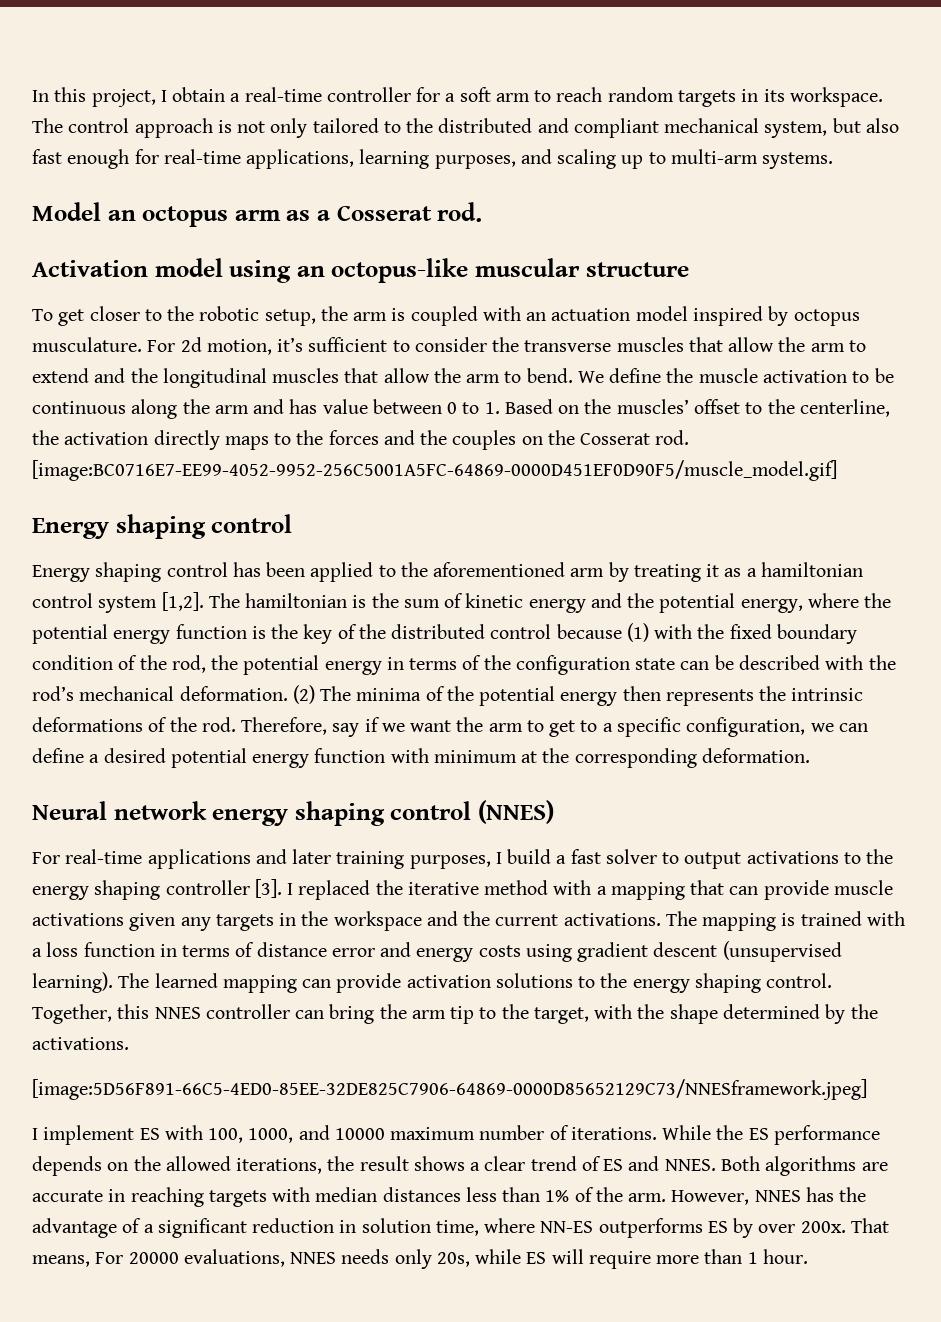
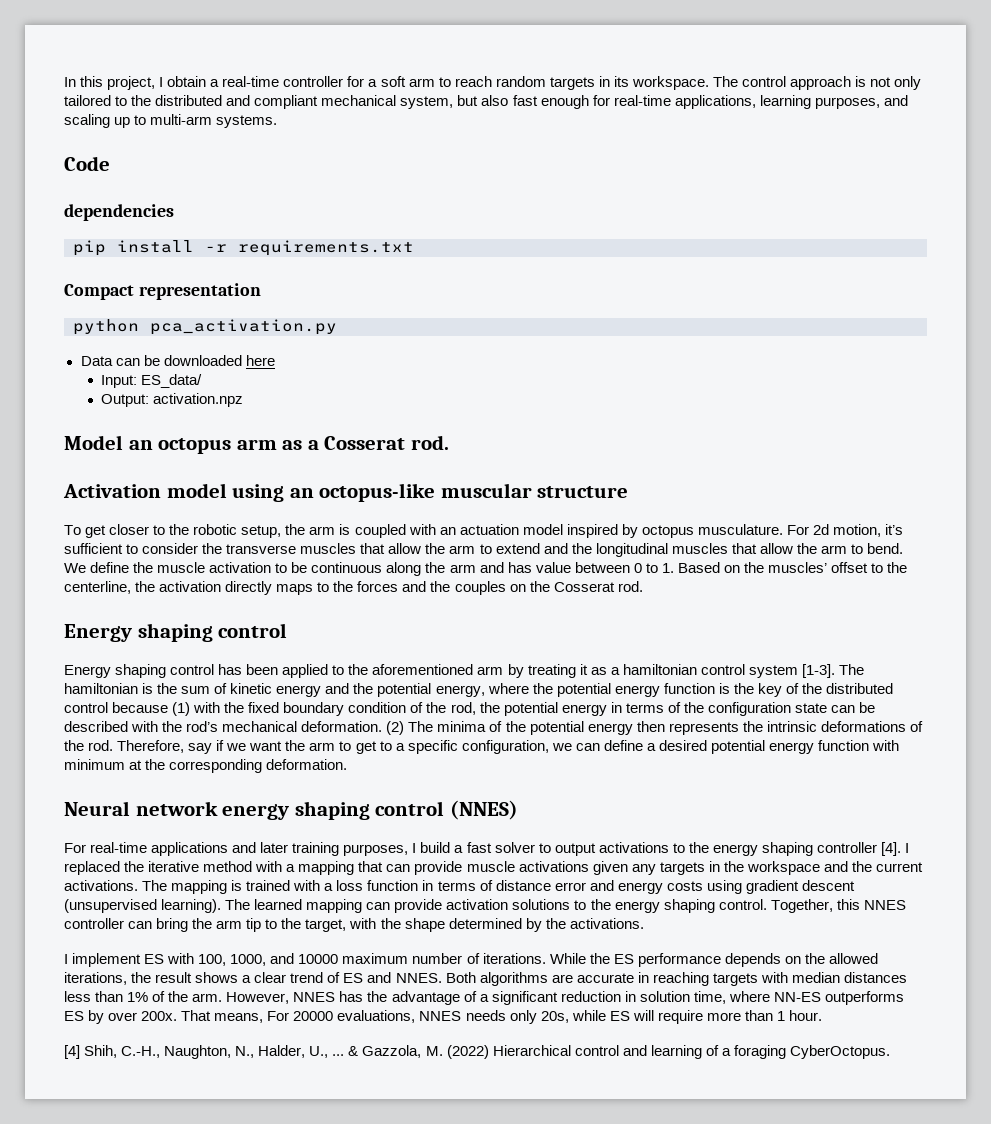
(834, 160) none -> [64,156,110,171] [64,204,174,221] [73,240,414,256] [64,283,261,300] [73,319,337,335] [80,355,275,366] [101,374,203,388] [101,393,244,407] // Code // dependencies // pip install -r requirements.txt // Compact representation // python pca_activation.py // Data can be downloaded here // Input: ES_data/ // Output: activation.npz
[32,460,837,481] [image:BC0716E7-EE99-4052-9952-256C5001A5FC-64869-0000D451EF0D90F5/muscle_model.gif] -> (643, 586) none
[161,592,204,611] [1,2]. -> [801,664,835,678] [1-3].
[254,879,282,898] [3]. -> [880,842,901,856] [4].
[32,1079,867,1100] // [image:5D56F891-66C5-4ED0-85EE-32DE825C7906-64869-0000D85652129C73/NNESframework.jpeg] -> (644, 923) none
(808, 1256) none -> [64,1045,890,1059] // [4] Shih, C.-H., Naughton, N., Halder, U., ... & Gazzola, M. (2022) Hierarchical control and learning of a foraging CyberOctopus.

